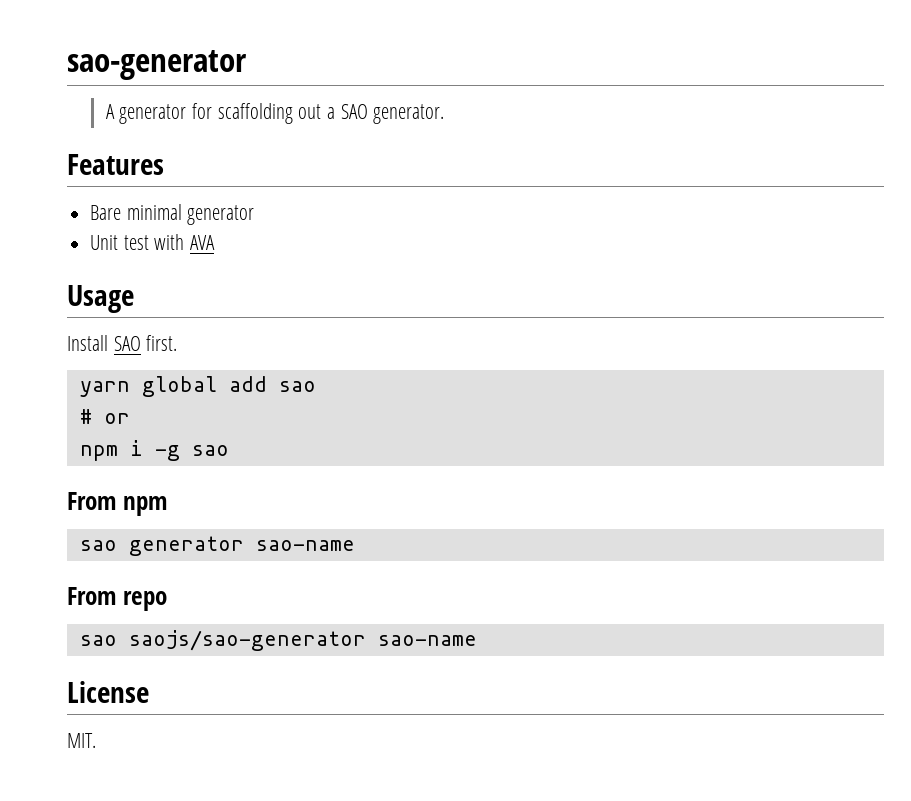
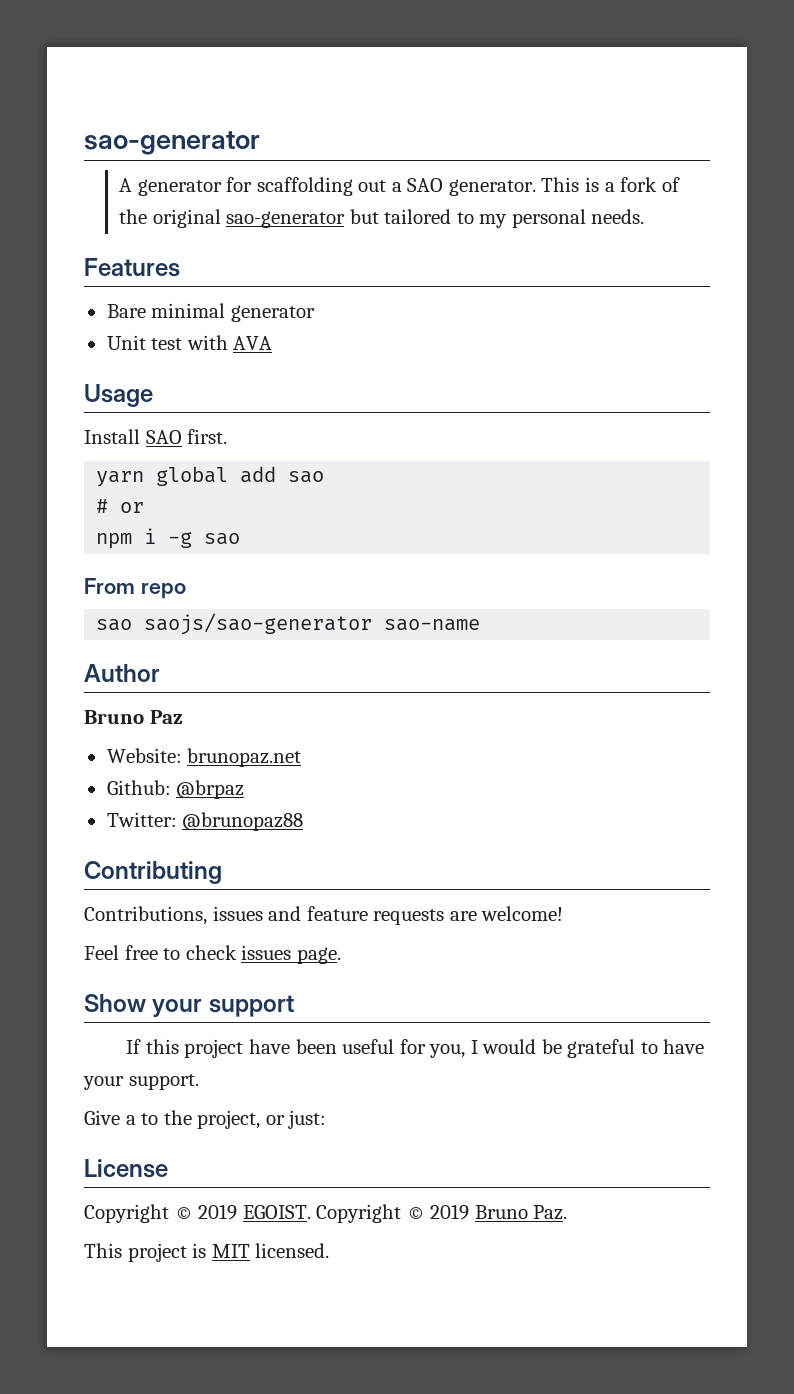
(445, 114) none -> [541,177,680,192] [119,209,645,228] This is a fork of the original sao-generator but tailored to my personal needs.
[67,492,167,516] [79,536,355,556] // From npm // sao generator sao-name -> (241, 539) none
[67,681,149,703] [67,733,96,748] License // MIT. -> [84,664,160,682] [84,710,183,724] [106,748,302,767] [106,780,245,799] [106,812,304,831] [84,861,222,884] [84,906,564,925] [84,945,341,964] [84,994,294,1017] [126,1039,705,1058] [83,1074,199,1090] [84,1110,327,1129] [84,1159,168,1178] [84,1204,568,1223] [84,1243,330,1262] Author // Bruno Paz // Website: brunopaz.net // Github: @brpaz // Twitter: @brunopaz88 // Contributing // Contributions, issues and feature requests are welcome! // Feel free to check issues page. // Show your support // If this project have been useful for you, I would be grateful to have your support. // Give a to the project, or just: // License // Copyright © 2019 EGOIST. Copyright © 2019 Bruno Paz. // This project is MIT licensed.

